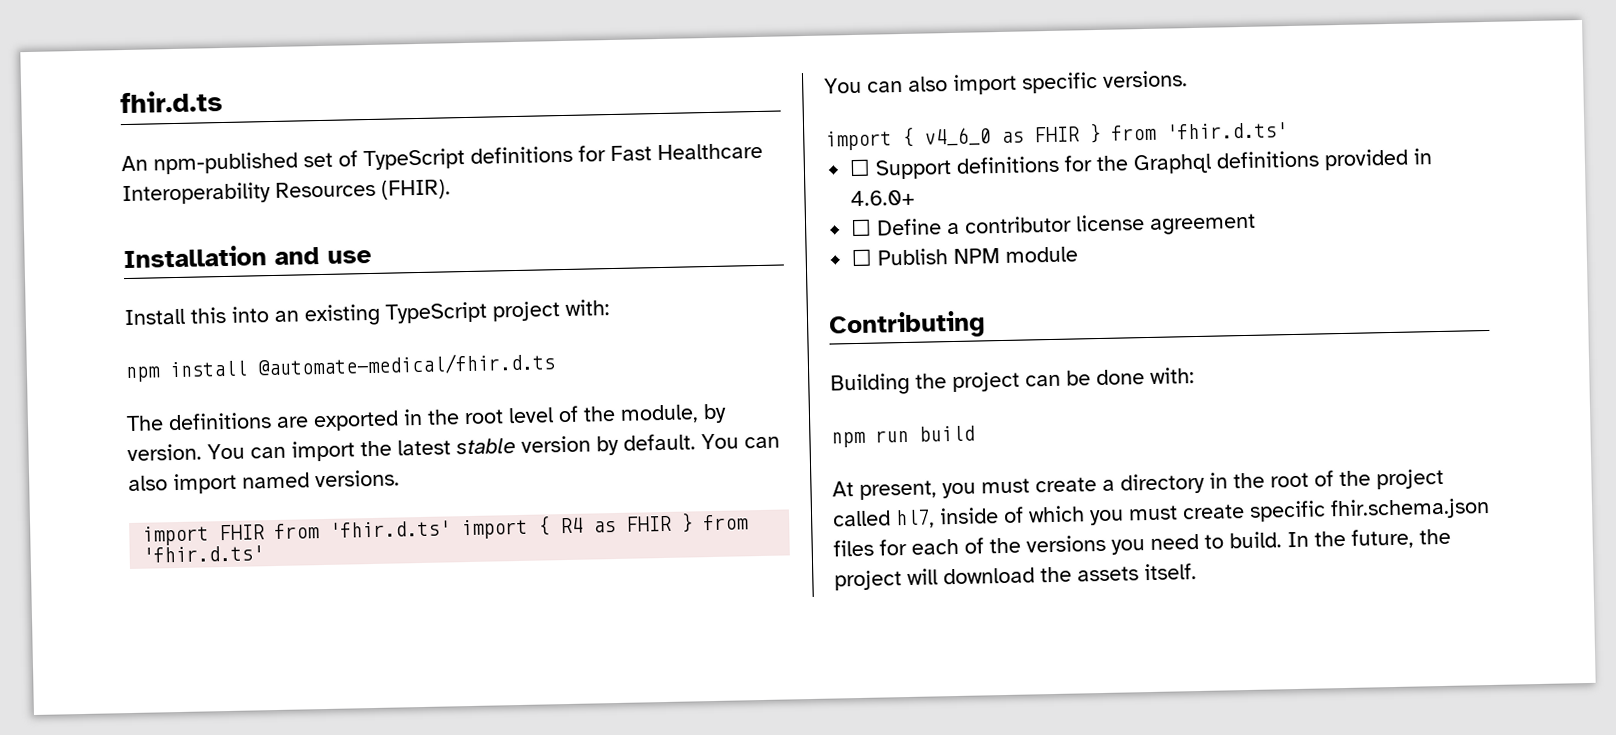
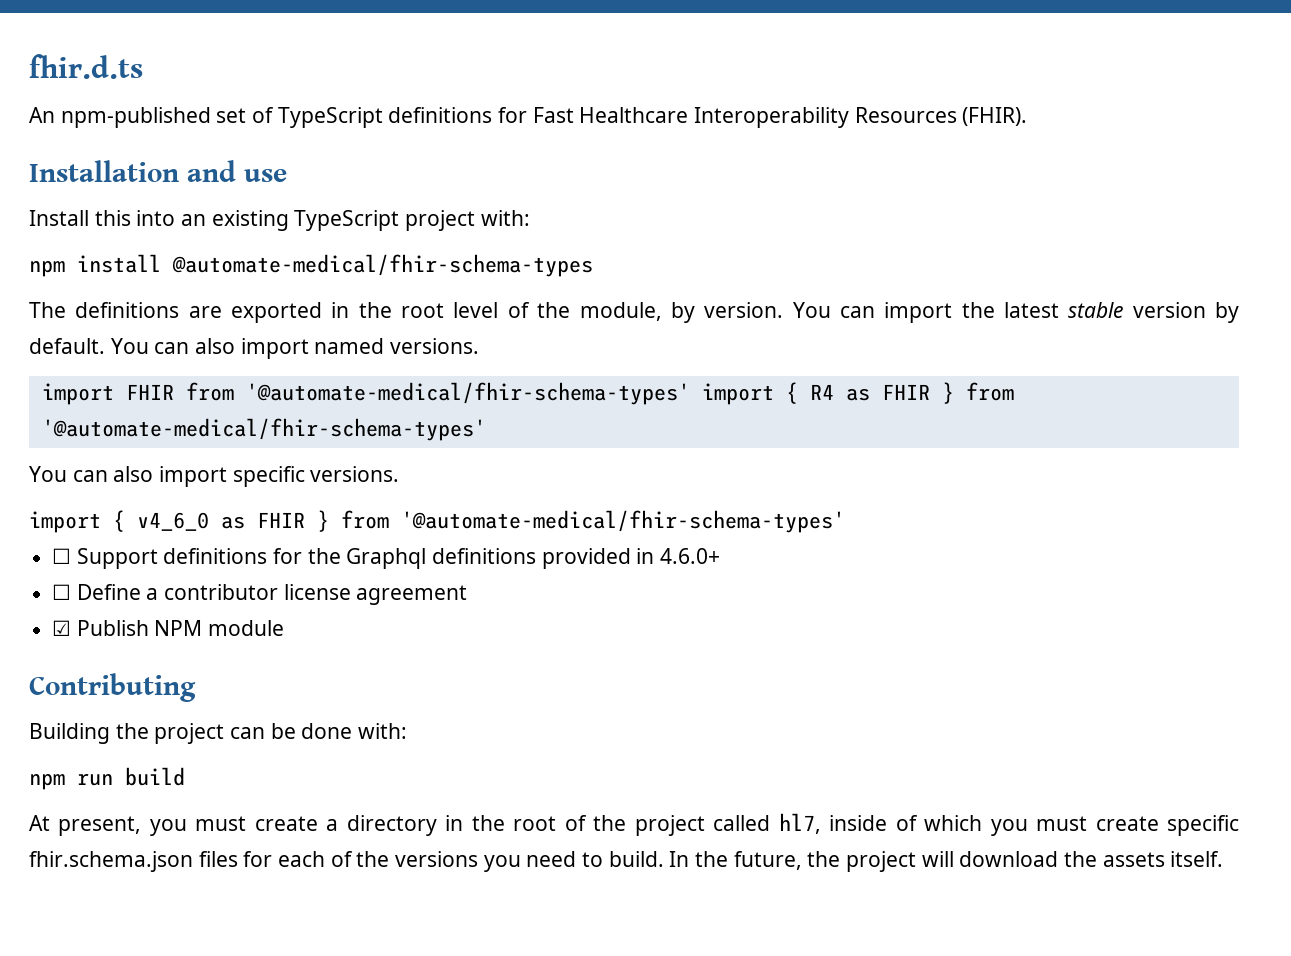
[257,352,556,378] @automate-medical/fhir.d.ts -> [172,254,593,277] @automate-medical/fhir-schema-types
[329,520,452,538] 'fhir.d.ts' -> [245,382,690,405] '@automate-medical/fhir-schema-types'
[142,545,265,563] 'fhir.d.ts' -> [41,418,486,441] '@automate-medical/fhir-schema-types'
[1166,122,1288,140] 'fhir.d.ts' -> [401,510,845,533] '@automate-medical/fhir-schema-types'
[851,248,873,267] ☐ -> [52,620,72,636] ☑

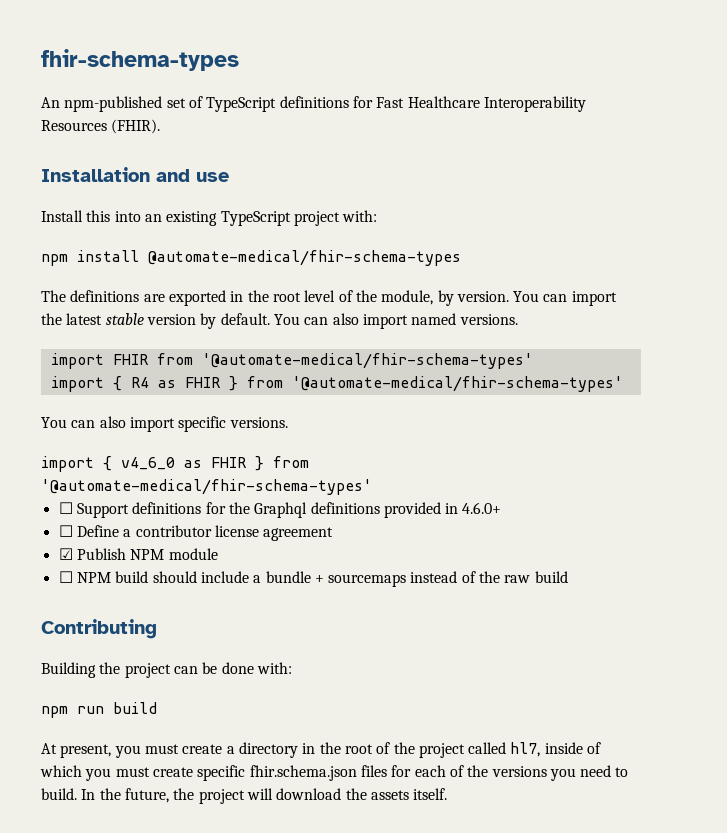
[29,54,143,79] fhir.d.ts -> [41,49,239,71] fhir-schema-types
(690, 393) none -> (533, 361) //
(285, 628) none -> [58,571,568,587] // ☐ NPM build should include a bundle + sourcemaps instead of the raw build

